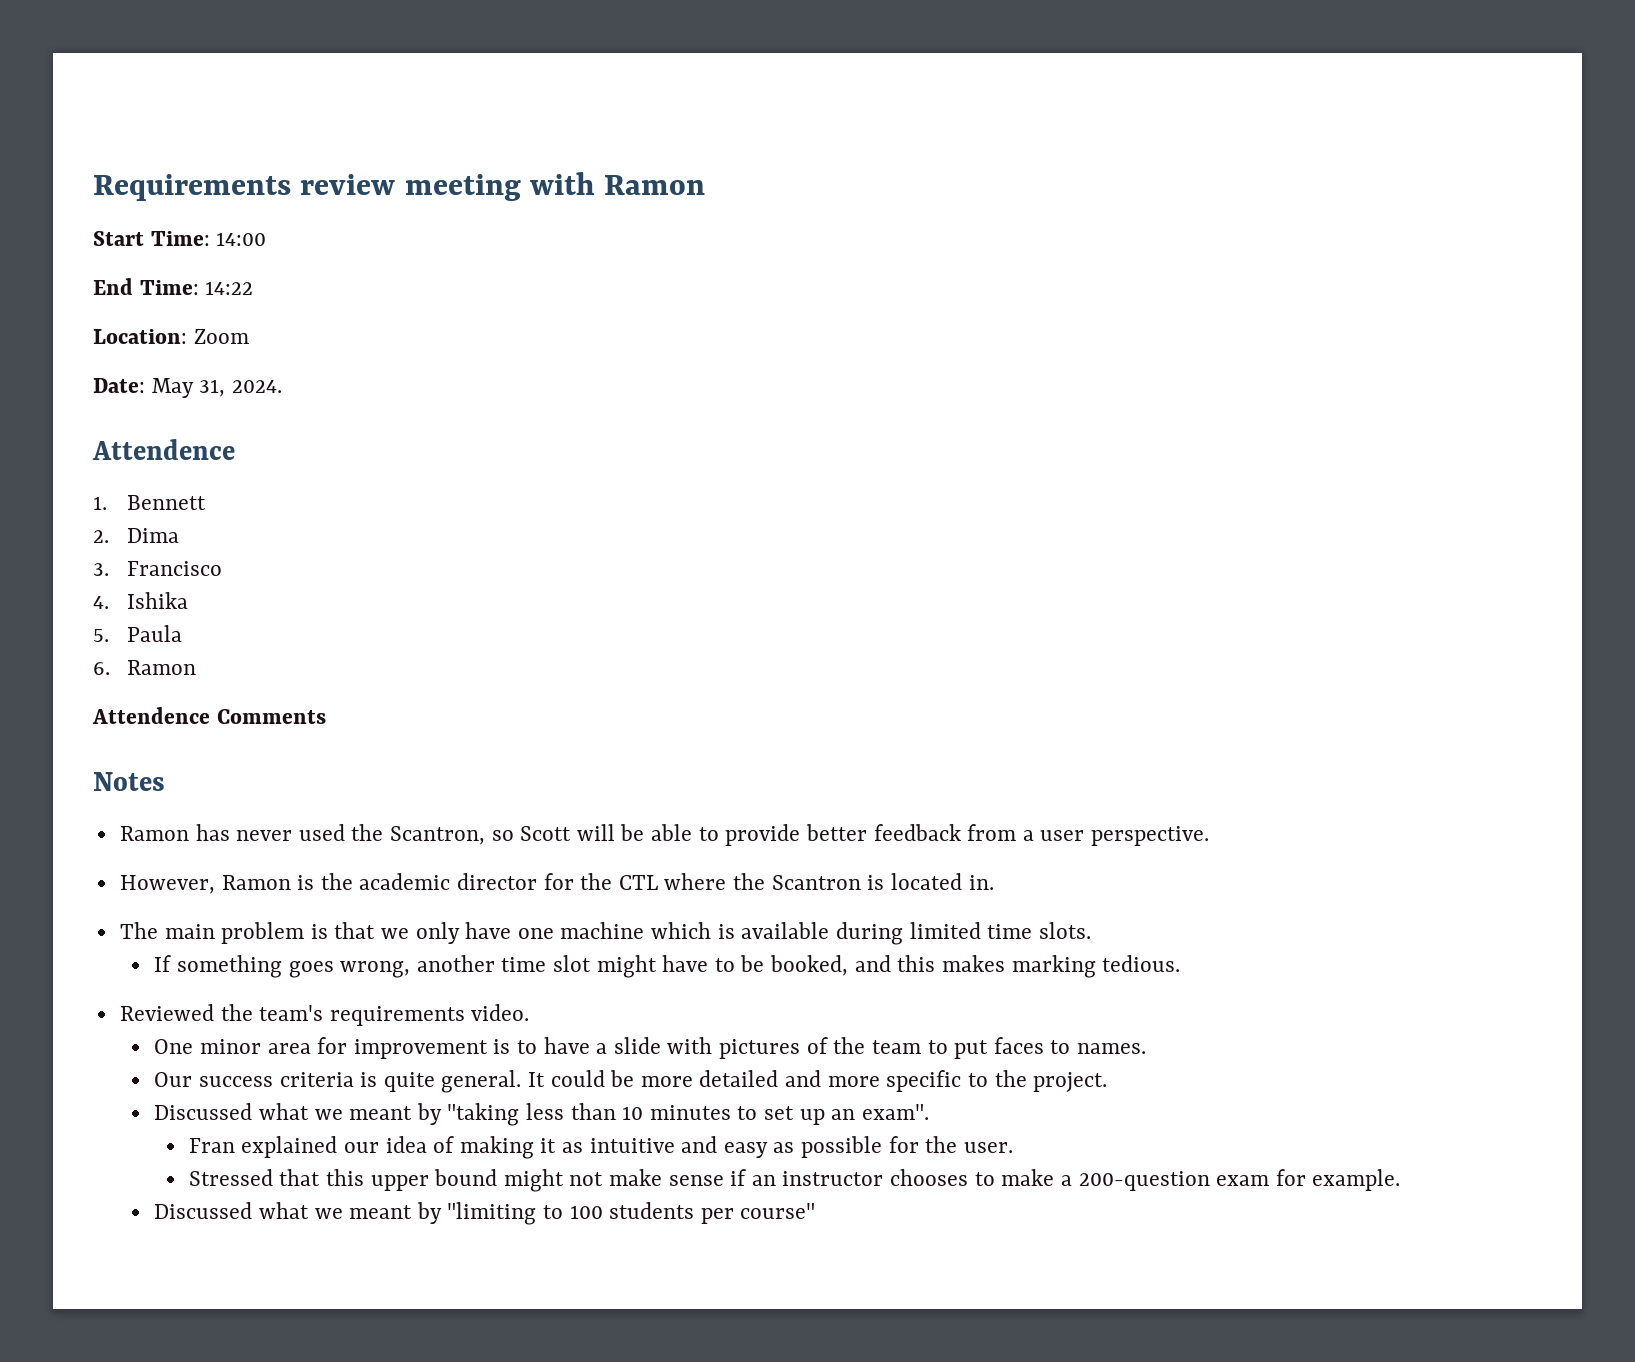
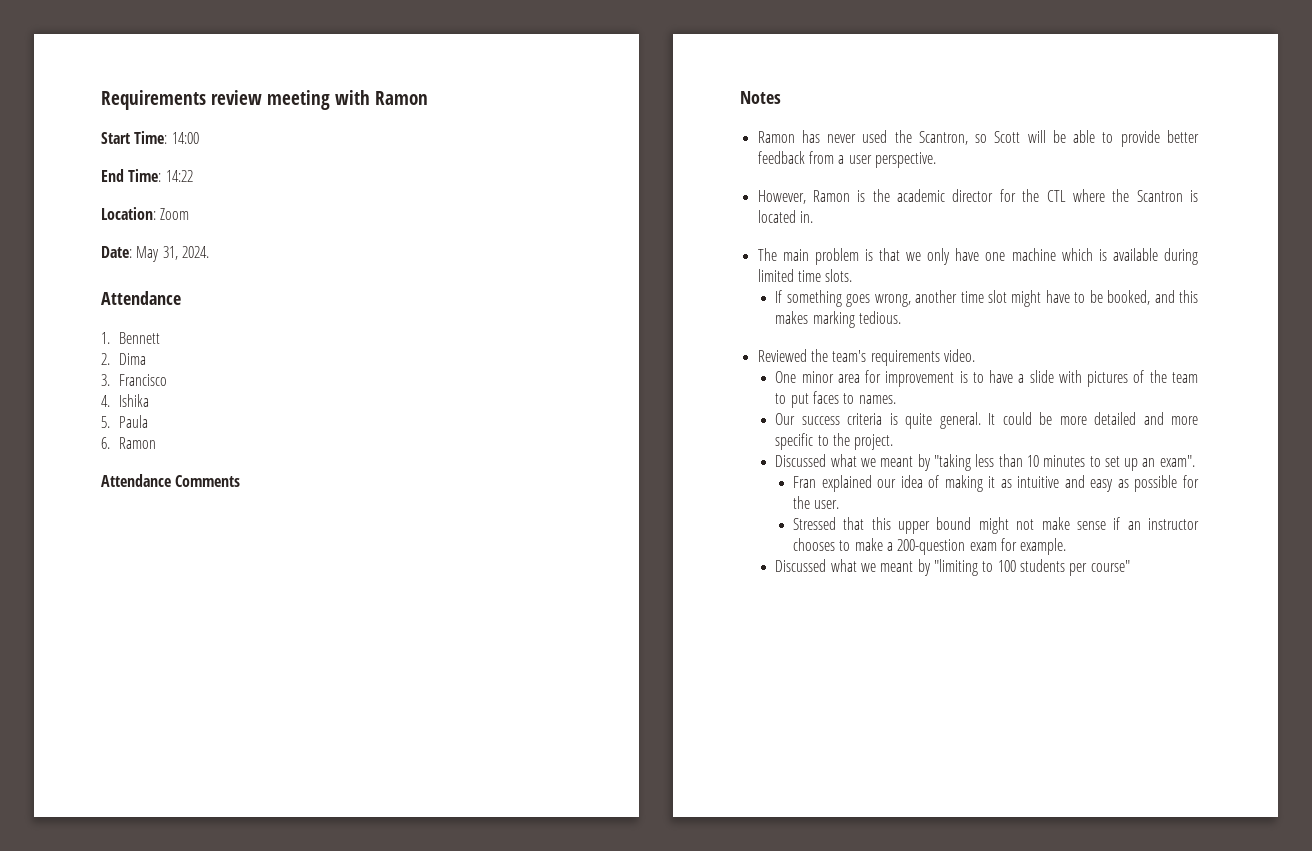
[92,439,235,460] Attendence -> [101,291,181,305] Attendance
[92,707,210,724] Attendence -> [101,474,171,487] Attendance

